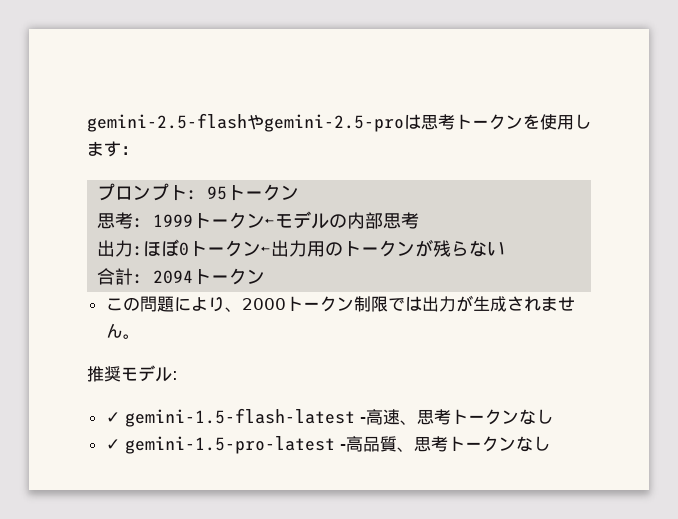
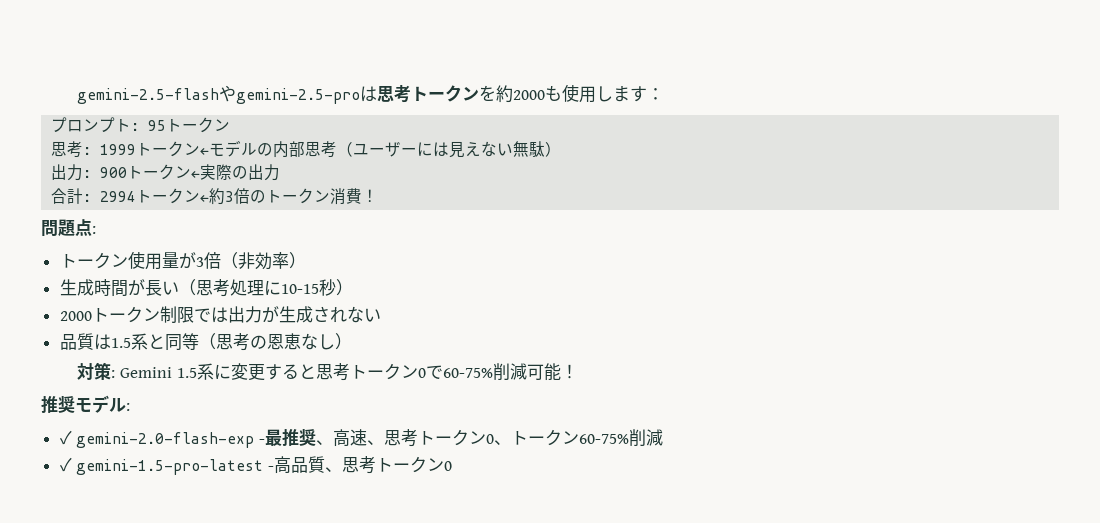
(540, 121) none -> [496,85,563,103] 約2000も
(420, 220) none -> [337,141,562,158] （ユーザーには見えない無駄）
[143,239,506,257] [97,268,266,285] [105,296,242,312] ほぼ0トークン←出力用のトークンが残らない // 合計: 2094トークン // この問題により、 -> [100,164,281,181] [51,188,379,205] [41,219,96,237] [59,251,306,270] [59,279,353,297] 900トークン←実際の出力 // 合計: 2994トークン←約3倍のトークン消費！ // 問題点: // トークン使用量が3倍（非効率） // 生成時間が長い（思考処理に10-15秒） //
[540,296,575,311] [105,323,140,339] ません。 -> [346,306,381,323] [59,333,352,351] [77,362,578,381] ない // 品質は1.5系と同等（思考の恩恵なし） // 対策: Gemini 1.5系に変更すると思考トークン0で60-75%削減可能！
[124,408,366,427] gemini-1.5-flash-latest - -> [76,429,333,448] gemini-2.0-flash-exp -最推奨、
[518,409,553,425] なし -> [485,429,663,446] 0、トークン60-75%削減
[515,436,550,452] なし -> [443,461,452,471] 0

